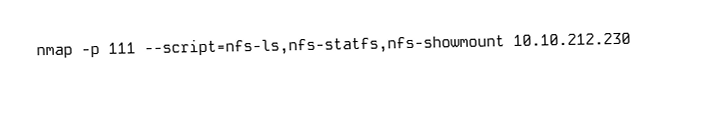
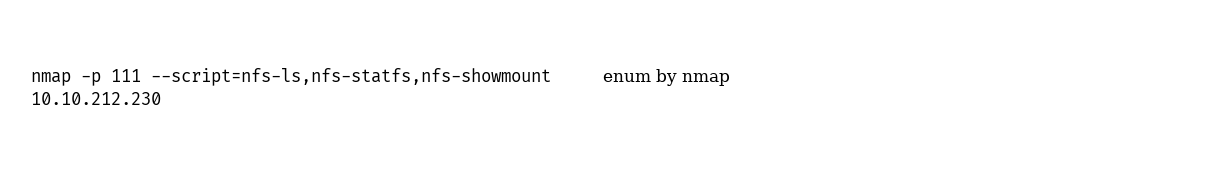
(631, 39) none -> [603,69,730,86] // enum by nmap

